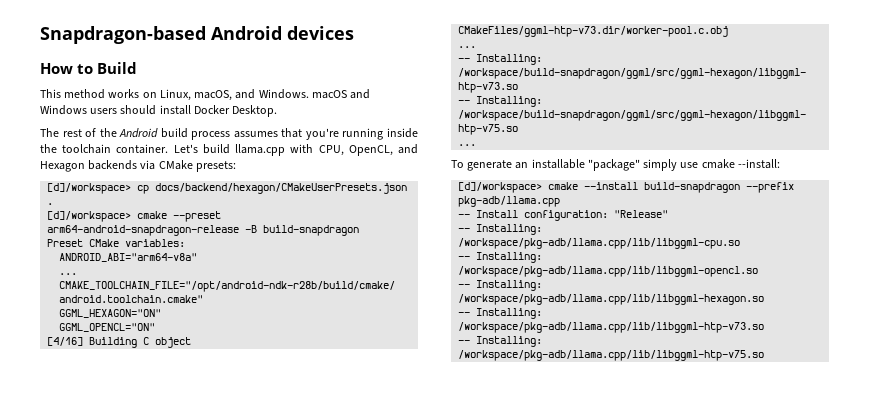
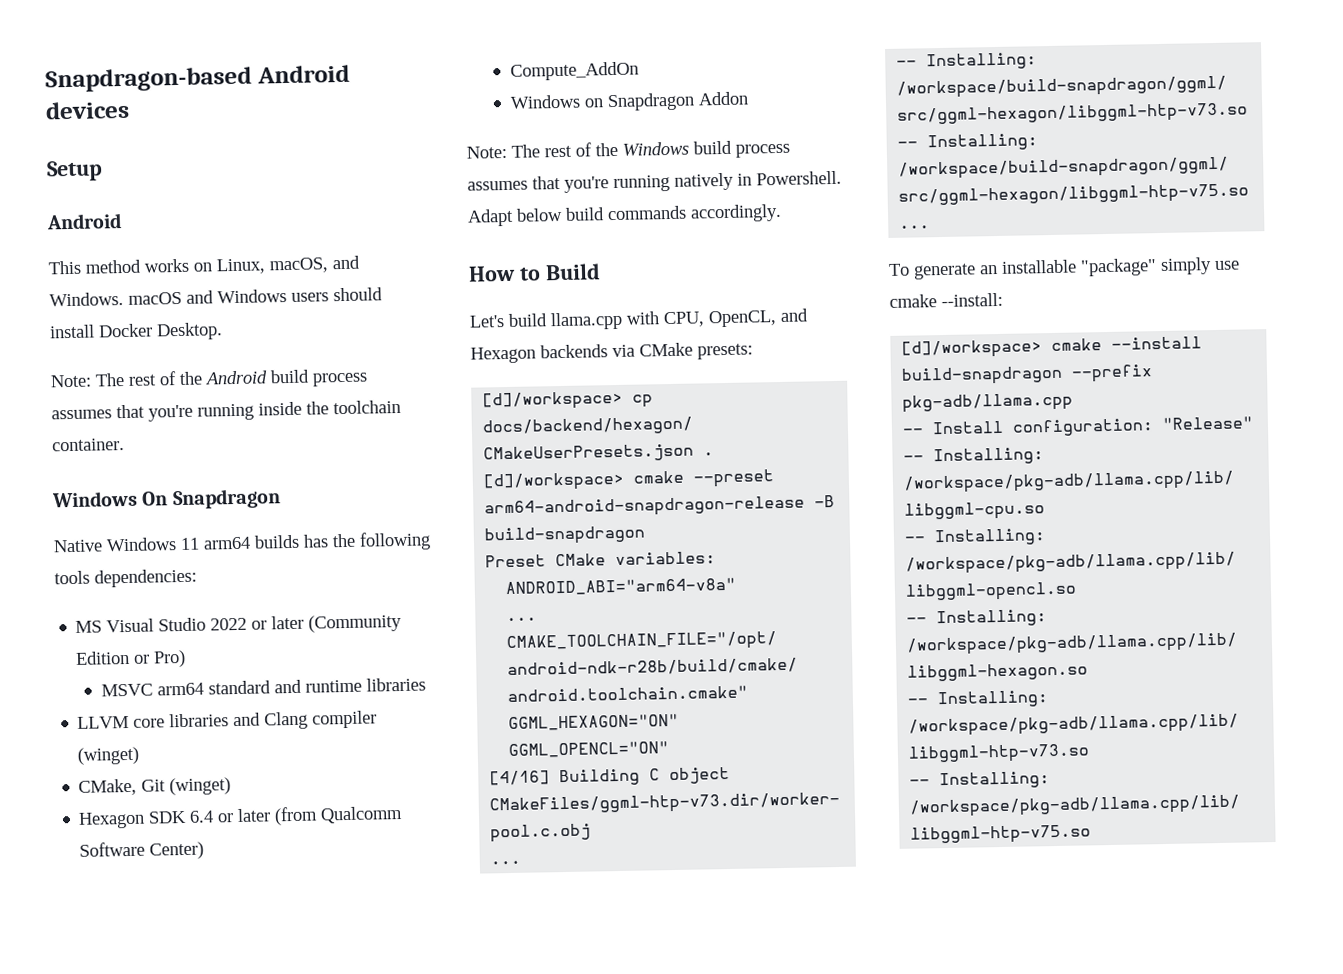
[40,62,138,74] How to Build -> [46,160,103,182] [46,213,122,230] Setup // Android
(278, 111) none -> [50,374,92,388] Note:
(169, 149) none -> [51,488,281,510] [53,531,431,553] [54,568,197,588] [75,613,403,633] [75,649,187,668] [100,677,426,697] [77,710,378,730] [77,746,140,765] [78,777,232,796] [78,805,404,829] [79,841,205,860] [509,61,639,81] [509,91,749,112] [466,140,790,159] [467,170,842,193] [467,203,782,227] [468,263,601,282] // Windows On Snapdragon // Native Windows 11 arm64 builds has the following tools dependencies: // MS Visual Studio 2022 or later (Community Edition or Pro) // MSVC arm64 standard and runtime libraries // LLVM core libraries and Clang compiler (winget) // CMake, Git (winget) // Hexagon SDK 6.4 or later (from Qualcomm Software Center) // Compute_AddOn // Windows on Snapdragon Addon // Note: The rest of the Windows build process assumes that you're running natively in Powershell. Adapt below build commands accordingly. // How to Build //

